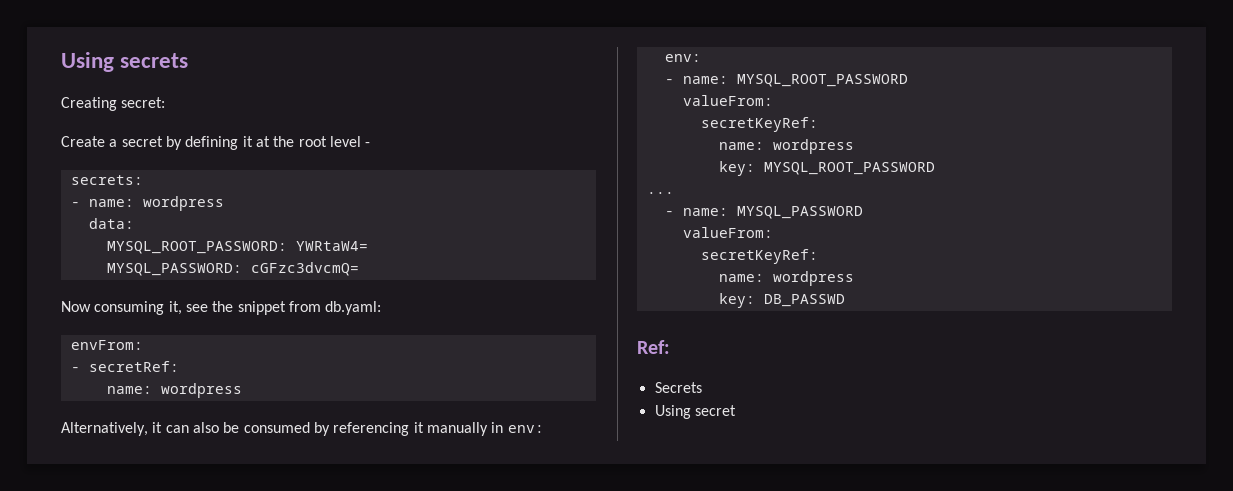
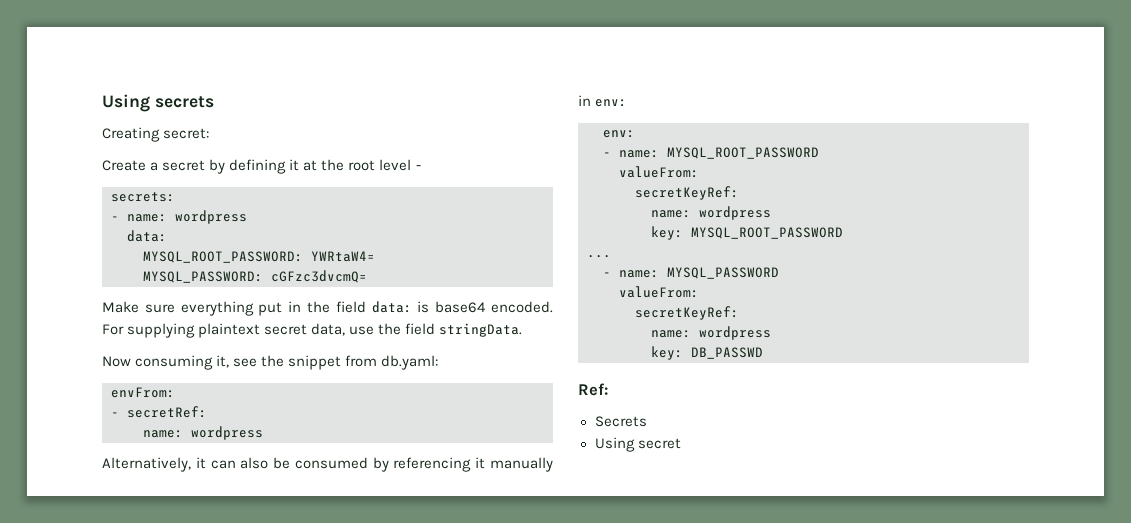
(359, 269) none -> [102,301,554,316] [102,323,523,338] // Make sure everything put in the field data: is base64 encoded. For supplying plaintext secret data, use the field stringData.

